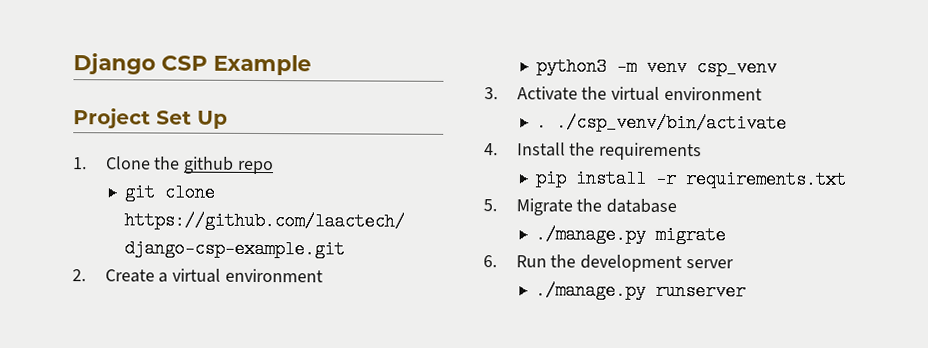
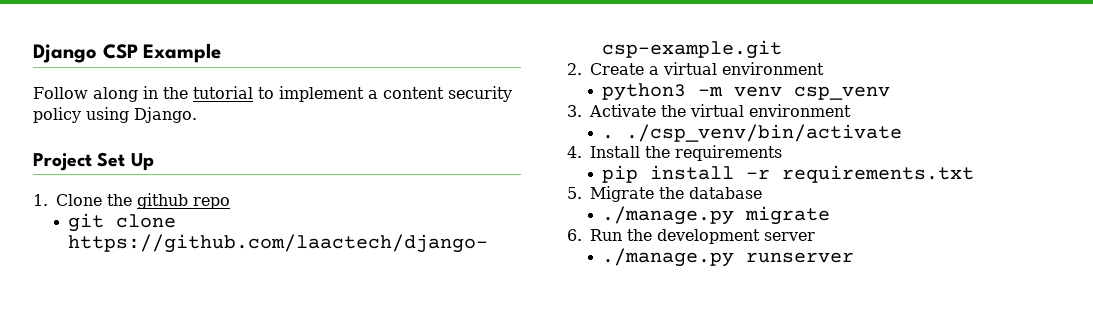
(312, 65) none -> [33,86,512,102] [33,107,197,123] // Follow along in the tutorial to implement a content security policy using Django.

